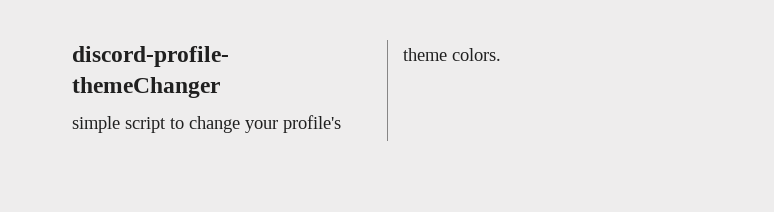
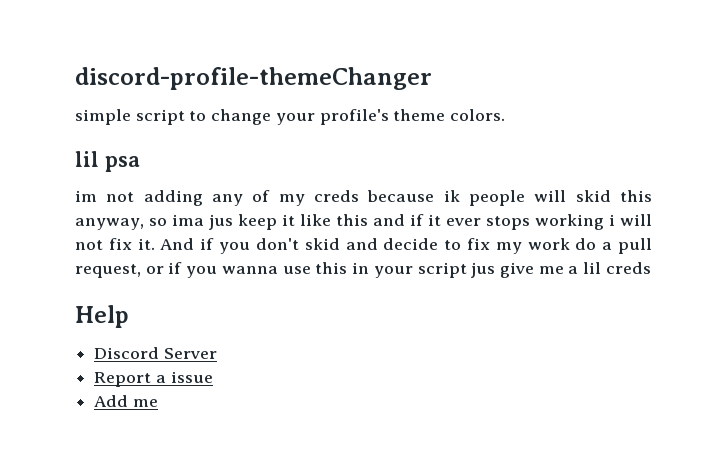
(501, 54) none -> [75,151,140,172] [75,190,652,206] [75,214,652,230] [75,238,652,254] [75,262,651,278] [75,305,129,328] [94,347,217,359] [94,371,213,387] [94,395,158,407] // lil psa // im not adding any of my creds because ik people will skid this anyway, so ima jus keep it like this and if it ever stops working i will not fix it. And if you don't skid and decide to fix my work do a pull request, or if you wanna use this in your script jus give me a lil creds // Help // Discord Server // Report a issue // Add me

